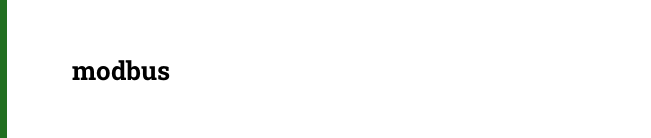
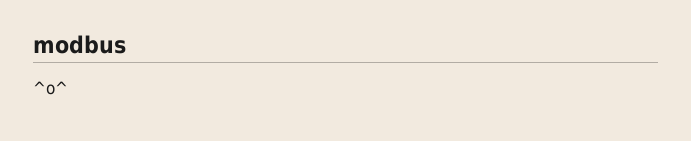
(170, 70) none -> [33,81,68,95] // ^o^

